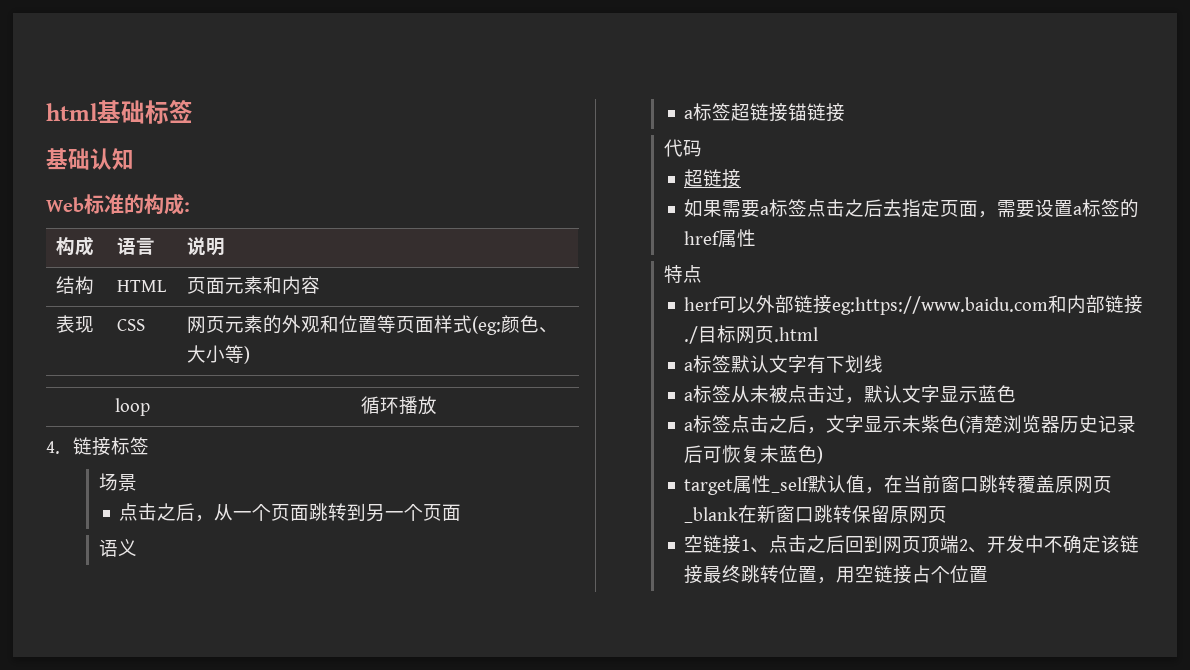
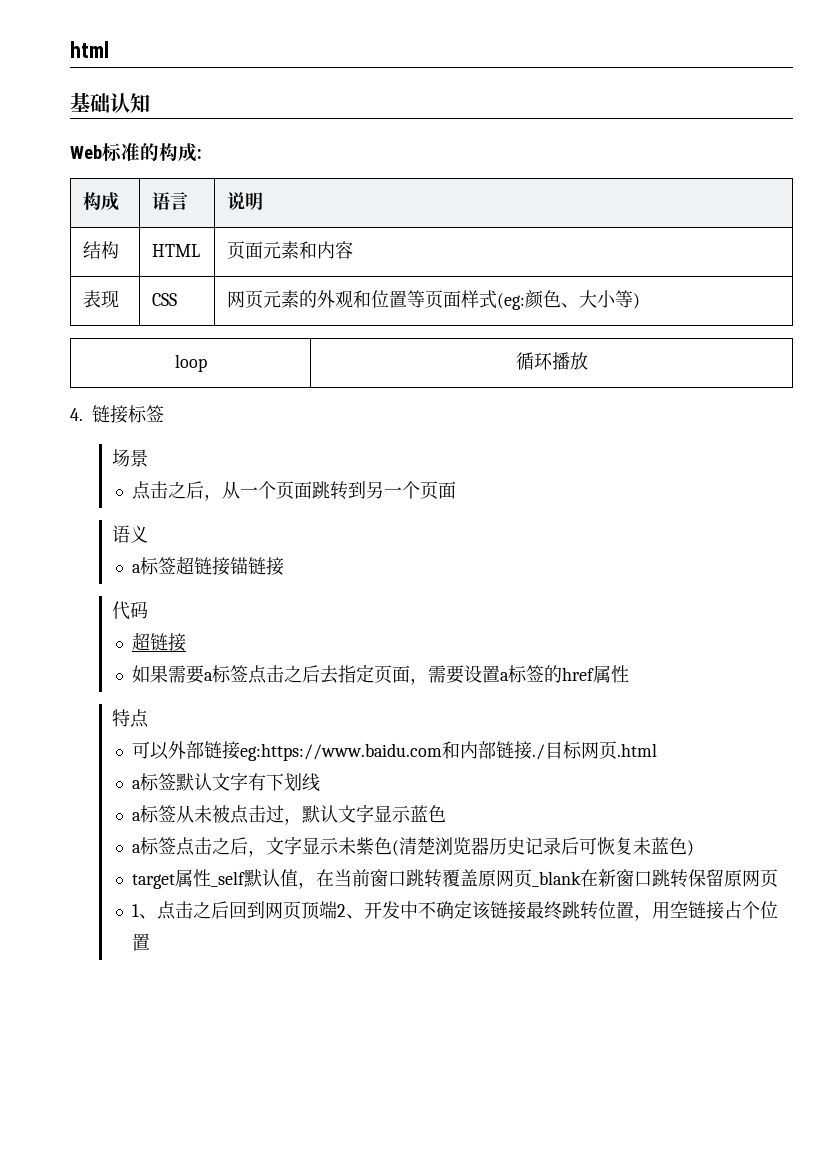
[97,100,193,124] 基础标签 -> (109, 49) none
[684,297,721,311] herf -> (150, 718) none
[684,535,742,554] 空链接 -> (778, 878) none

